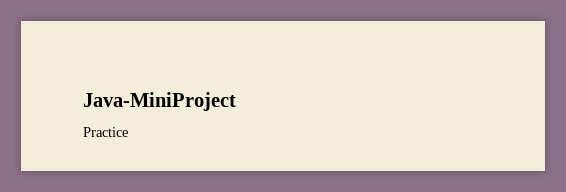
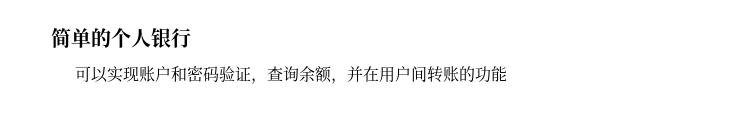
[83,92,236,111] [83,127,128,137] Java-MiniProject // Practice -> [51,28,191,48] [74,65,507,84] 简单的个人银行 // 可以实现账户和密码验证，查询余额，并在用户间转账的功能

